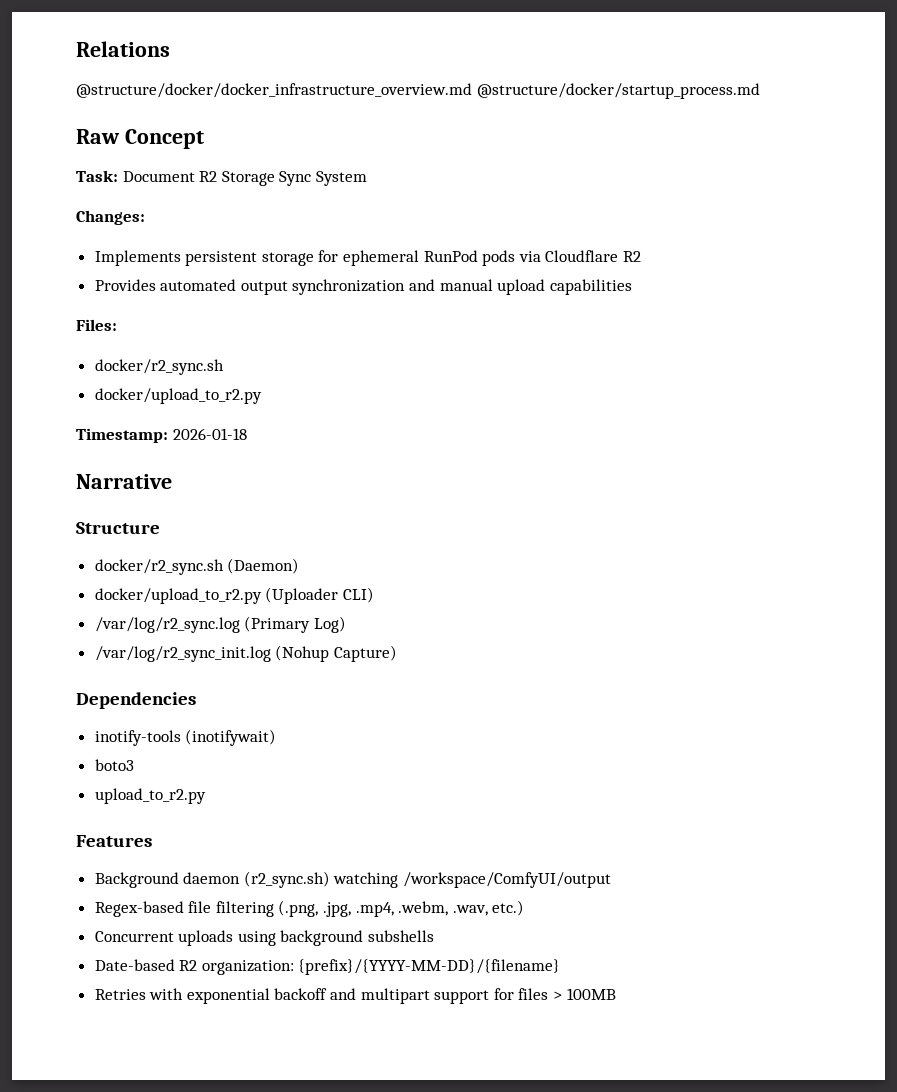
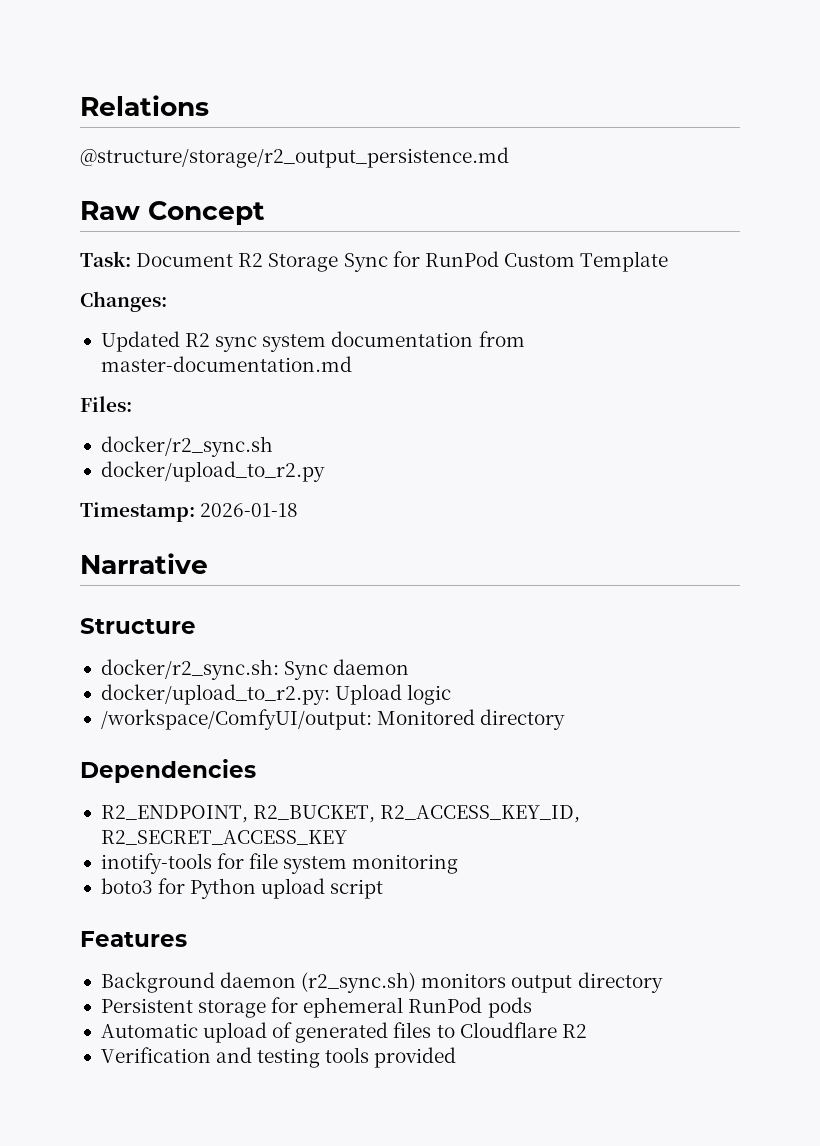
[76,83,760,99] @structure/docker/docker_infrastructure_overview.md @structure/docker/startup_process.md -> [80,147,509,168] @structure/storage/r2_output_persistence.md
[315,171,367,186] [76,210,145,225] [94,250,642,266] [94,279,632,295] System // Changes: // Implements persistent storage for ephemeral RunPod pods via Cloudflare R2 // Provides automated output synchronization and manual upload capabilities -> [392,251,669,272] [80,291,167,312] [100,331,525,352] [100,356,352,372] for RunPod Custom Template // Changes: // Updated R2 sync system documentation from master-documentation.md
[94,558,300,575] [94,587,374,604] [94,616,346,633] [94,645,397,662] [76,692,196,709] [94,729,277,746] [94,759,134,771] [94,788,206,804] [76,835,152,847] [94,871,612,888] [94,900,525,917] [94,930,435,946] [94,959,561,975] [94,988,616,1004] docker/r2_sync.sh (Daemon) // docker/upload_to_r2.py (Uploader CLI) // /var/log/r2_sync.log (Primary Log) // /var/log/r2_sync_init.log (Nohup Capture) // Dependencies // inotify-tools (inotifywait) // boto3 // upload_to_r2.py // Features // Background daemon (r2_sync.sh) watching /workspace/ComfyUI/output // Regex-based file filtering (.png, .jpg, .mp4, .webm, .wav, etc.) // Concurrent uploads using background subshells // Date-based R2 organization: {prefix}/{YYYY-MM-DD}/{filename} // Retries with exponential backoff and multipart support for files > 100MB -> [100,659,410,680] [100,684,452,705] [100,709,566,730] [80,759,256,783] [100,805,581,823] [100,830,347,845] [100,853,459,874] [100,878,384,899] [80,931,187,947] [100,972,663,993] [100,997,532,1018] [100,1022,587,1043] [100,1047,457,1068] docker/r2_sync.sh: Sync daemon // docker/upload_to_r2.py: Upload logic // /workspace/ComfyUI/output: Monitored directory // Dependencies // R2_ENDPOINT, R2_BUCKET, R2_ACCESS_KEY_ID, R2_SECRET_ACCESS_KEY // inotify-tools for file system monitoring // boto3 for Python upload script // Features // Background daemon (r2_sync.sh) monitors output directory // Persistent storage for ephemeral RunPod pods // Automatic upload of generated files to Cloudflare R2 // Verification and testing tools provided

